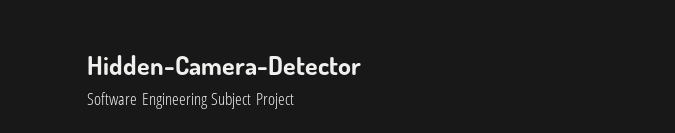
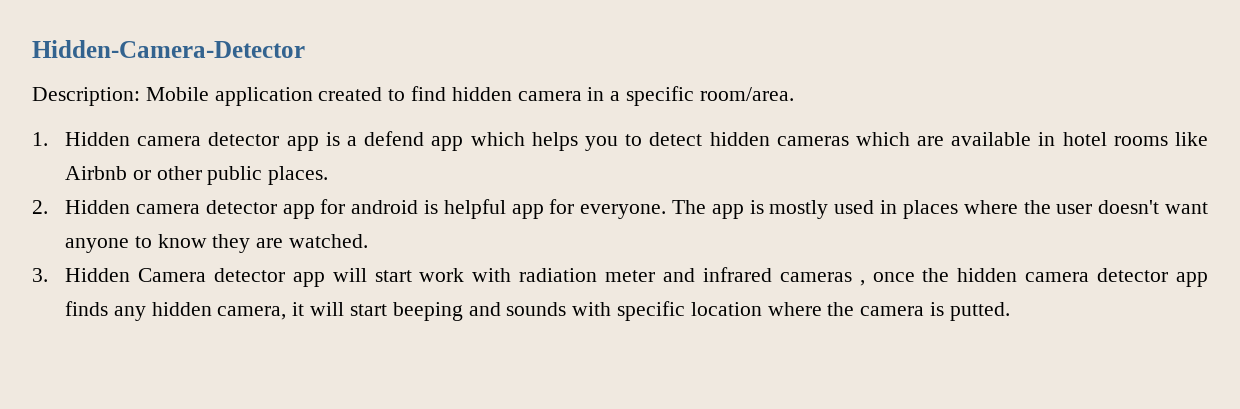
[87,92,294,109] Software Engineering Subject Project -> [32,86,794,106] [32,131,1209,151] [65,166,329,185] [32,199,1208,219] [65,234,369,253] [32,267,1208,287] [65,301,1010,321] Description: Mobile application created to find hidden camera in a specific room/area. // 1. Hidden camera detector app is a defend app which helps you to detect hidden cameras which are available in hotel rooms like Airbnb or other public places. // 2. Hidden camera detector app for android is helpful app for everyone. The app is mostly used in places where the user doesn't want anyone to know they are watched. // 3. Hidden Camera detector app will start work with radiation meter and infrared cameras , once the hidden camera detector app finds any hidden camera, it will start beeping and sounds with specific location where the camera is putted.

